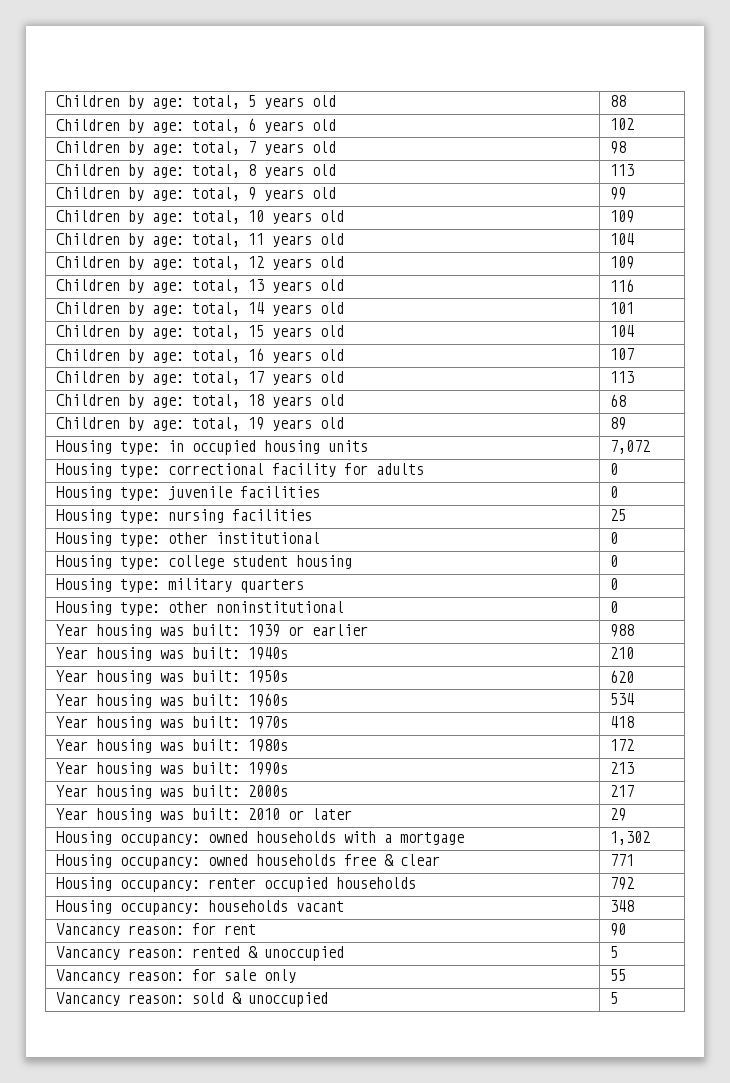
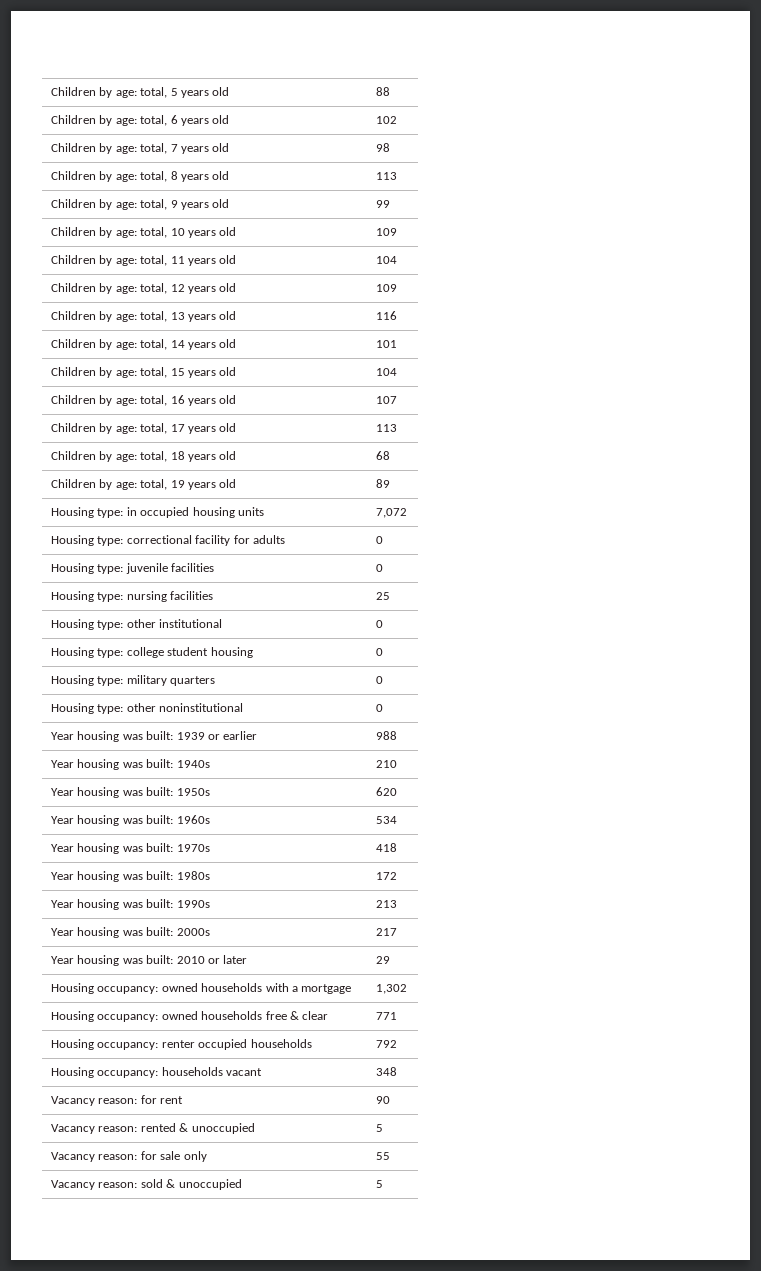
[55,923,120,937] Vancancy -> [51,1096,96,1106] Vacancy
[55,946,120,960] Vancancy -> [51,1124,96,1134] Vacancy
[55,969,120,983] Vancancy -> [51,1152,96,1162] Vacancy
[55,992,120,1006] Vancancy -> [51,1180,96,1190] Vacancy

